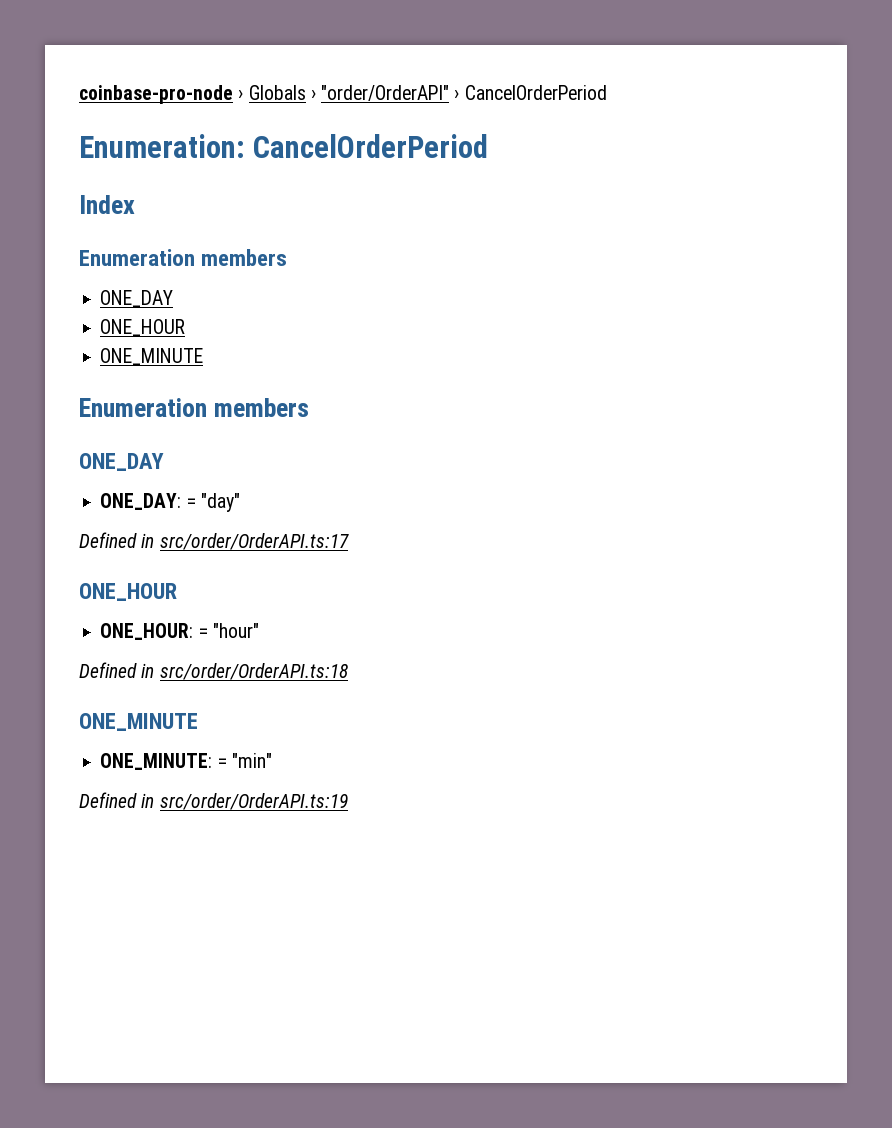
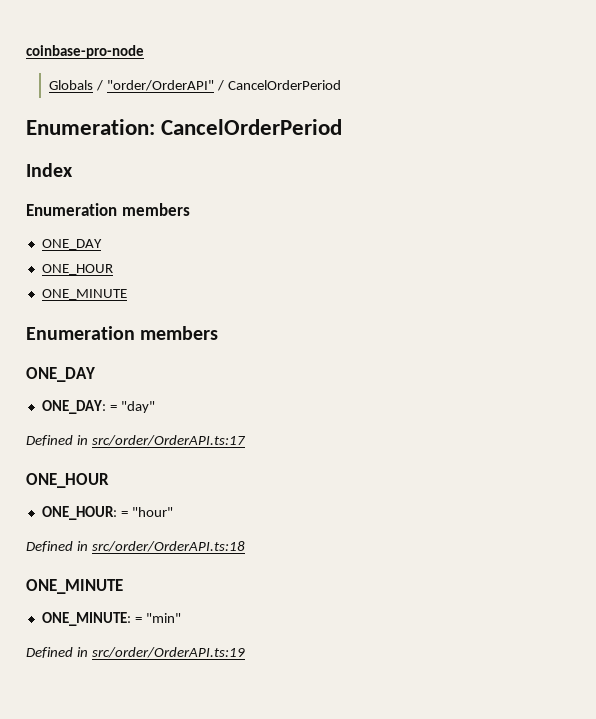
[238,85,460,101] › Globals › "order/OrderAPI" › -> [49,80,225,91] // Globals / "order/OrderAPI" /

